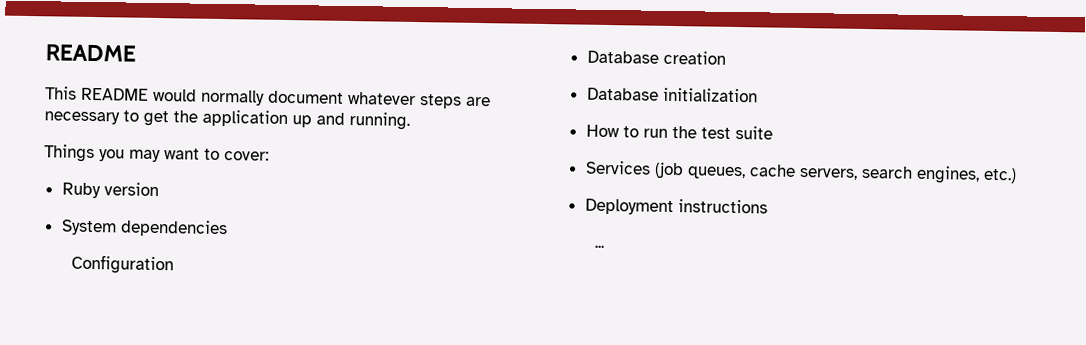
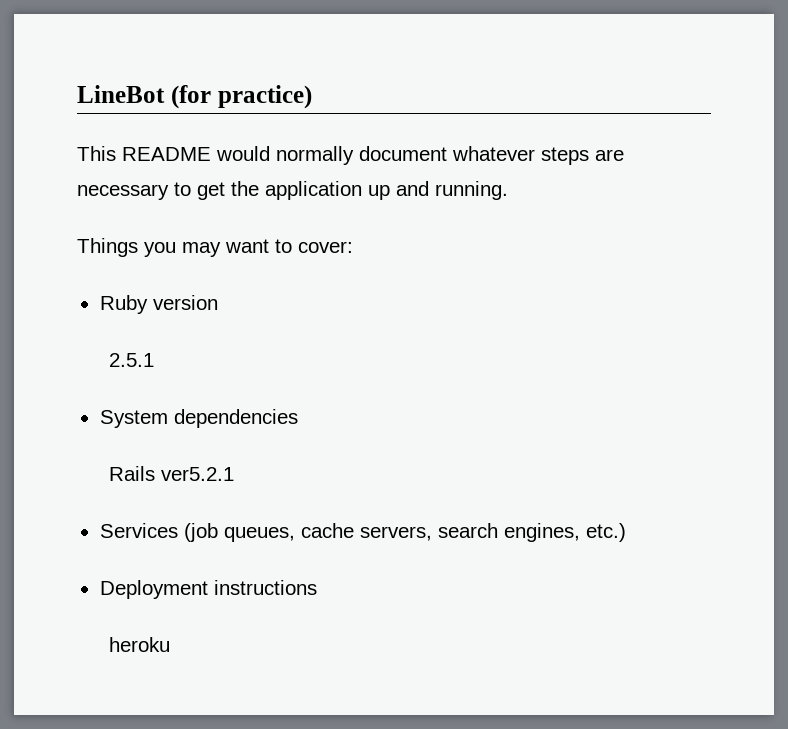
[45,44,136,62] README -> [77,85,312,109] LineBot (for practice)
(159, 189) none -> [109,353,155,367] // 2.5.1
[70,254,174,275] [586,50,726,65] [586,87,758,103] [585,124,773,140] Configuration // Database creation // Database initialization // How to run the test suite -> [109,466,235,481] Rails ver5.2.1
[593,244,604,248] ... -> [109,637,171,652] heroku

